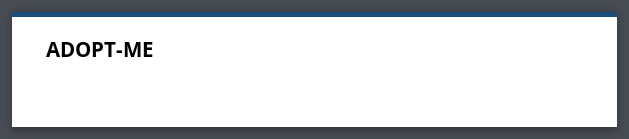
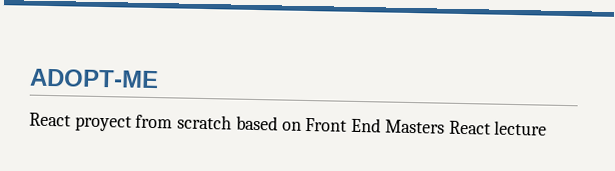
(153, 49) none -> [29,112,548,136] // React proyect from scratch based on Front End Masters React lecture

